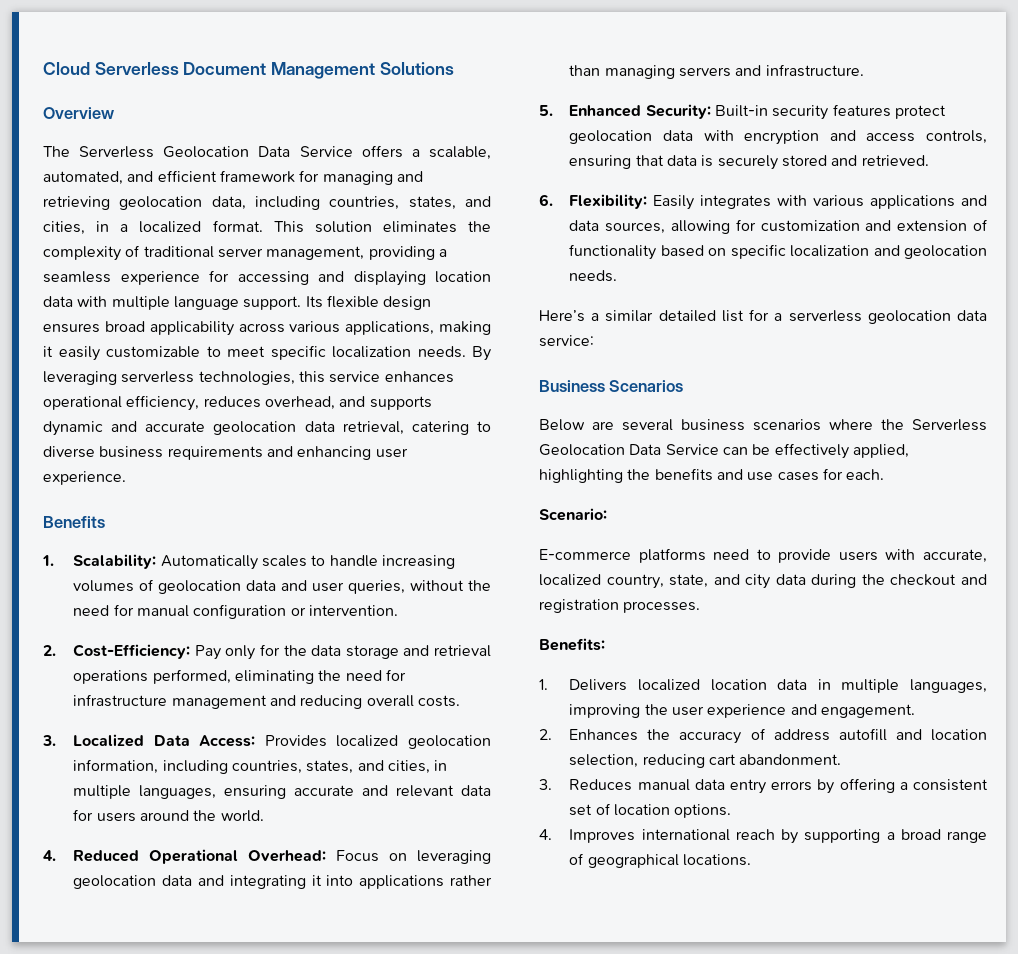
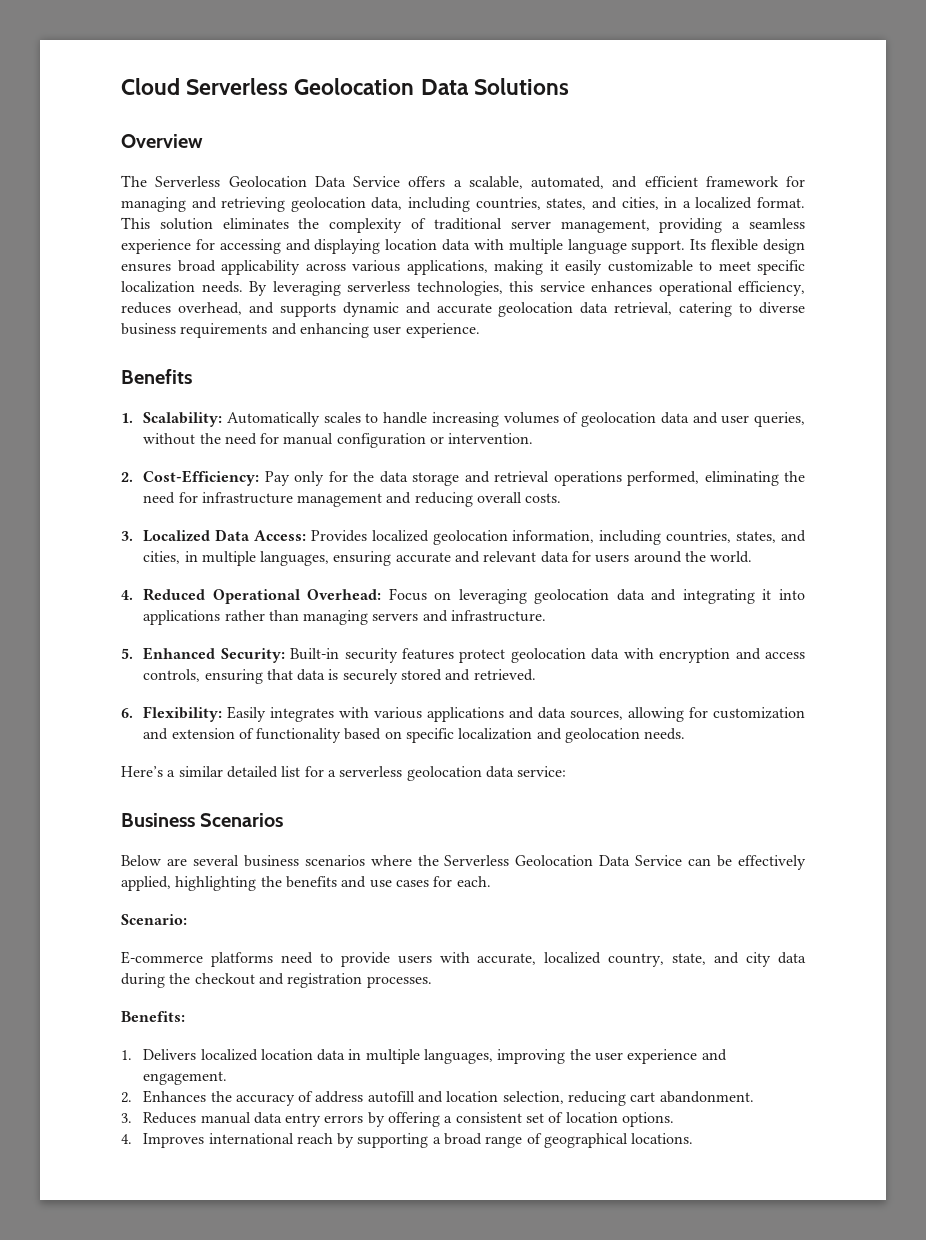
[183,62,376,79] Document Management -> [294,78,469,95] Geolocation Data

